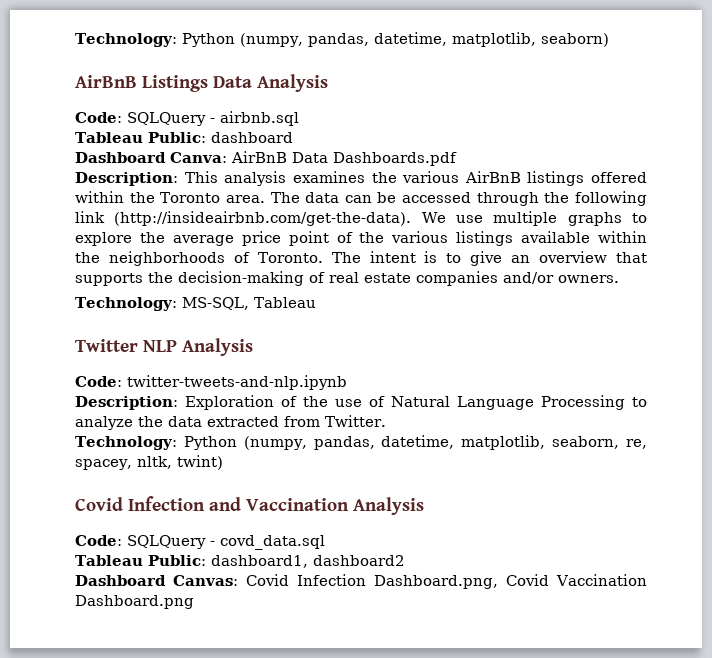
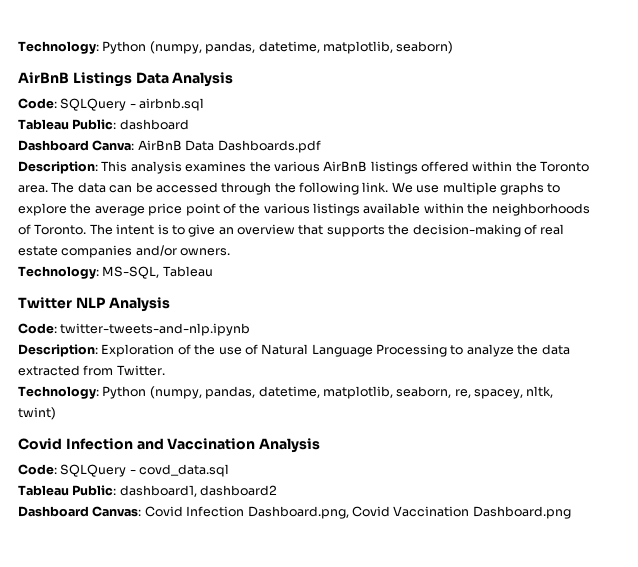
[75,211,412,226] link (http://insideairbnb.com/get-the-data). -> [362,182,389,192] link.

